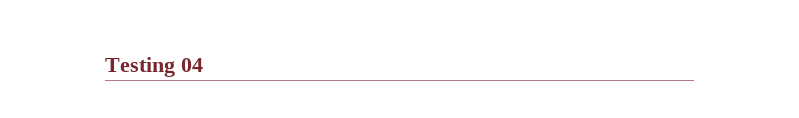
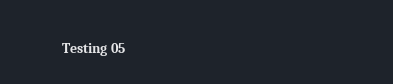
[181,58,203,72] 04 -> [110,43,125,53] 05

